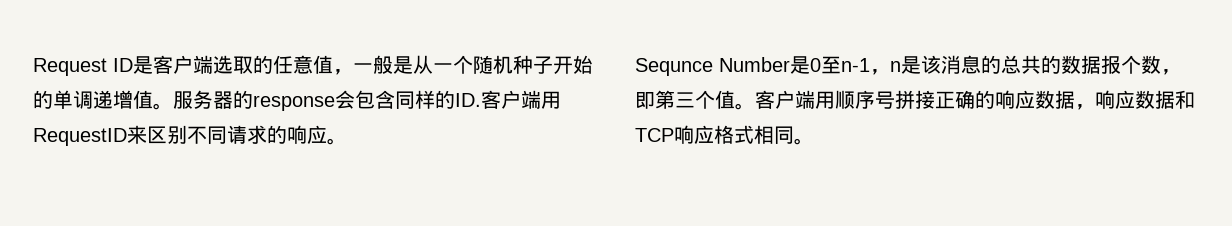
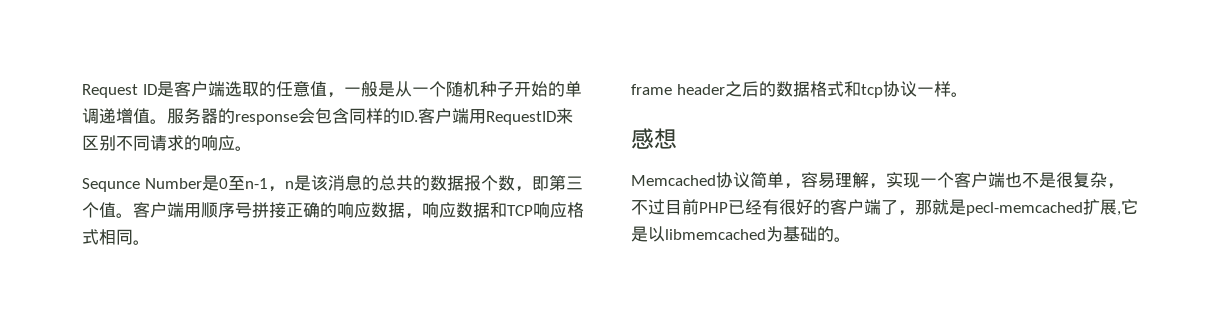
(814, 141) none -> [631,81,968,98] [631,128,677,149] [631,172,1124,189] [631,199,1138,216] [631,226,851,242] // frame header之后的数据格式和tcp协议一样。 // 感想 // Memcached协议简单，容易理解，实现一个客户端也不是很复杂，不过目前PHP已经有很好的客户端了，那就是pecl-memcached扩展,它是以libmemcached为基础的。

